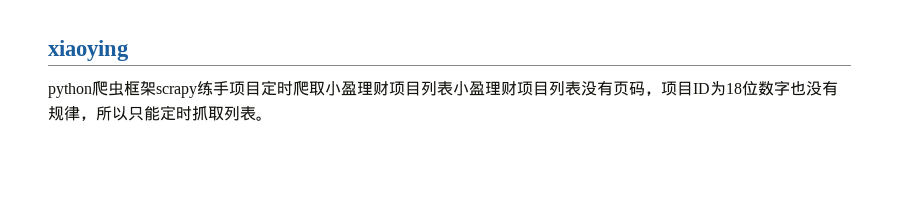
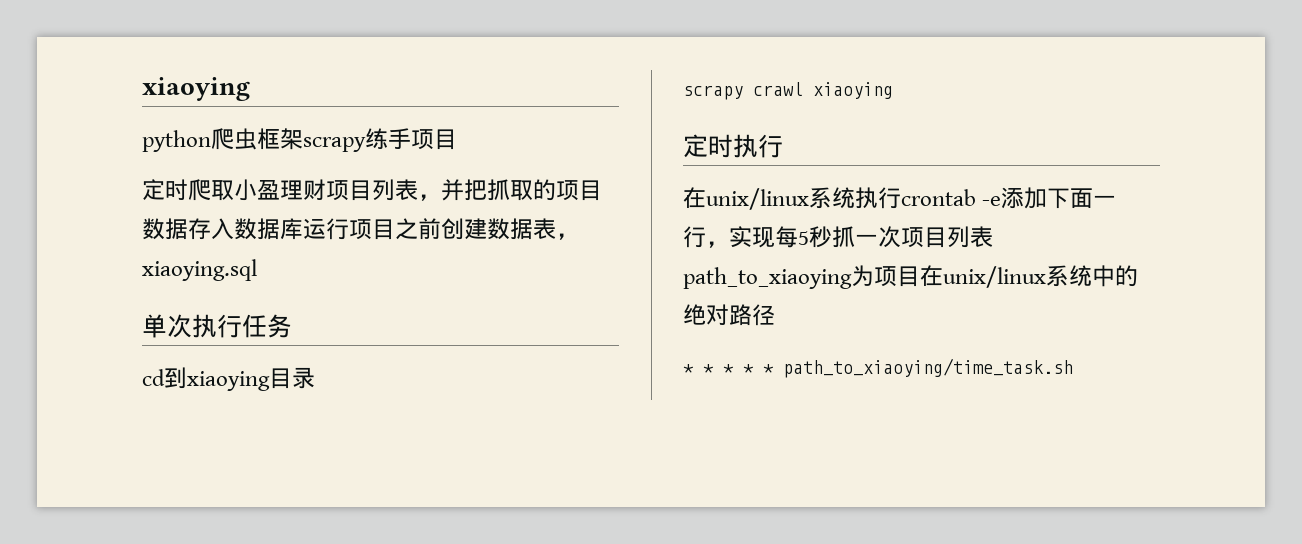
(261, 88) none -> (457, 139) //
[453,80,838,96] [48,105,272,121] 小盈理财项目列表没有页码，项目ID为18位数字也没有规律，所以只能定时抓取列表。 -> [418,179,602,201] [142,218,579,240] [142,259,257,281] [142,314,292,338] [142,367,315,391] [683,82,893,100] [683,134,783,158] [683,187,1117,210] [683,226,993,248] [683,265,1138,289] [683,304,775,326] [683,358,1073,378] ，并把抓取的项目数据存入数据库运行项目之前创建数据表，xiaoying.sql // 单次执行任务 // cd到xiaoying目录 // scrapy crawl xiaoying // 定时执行 // 在unix/linux系统执行crontab -e添加下面一行，实现每5秒抓一次项目列表path_to_xiaoying为项目在unix/linux系统中的绝对路径 // * * * * * path_to_xiaoying/time_task.sh

